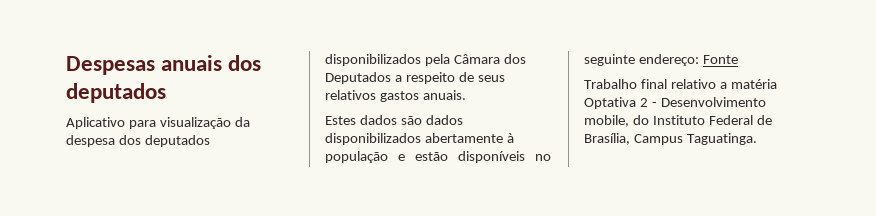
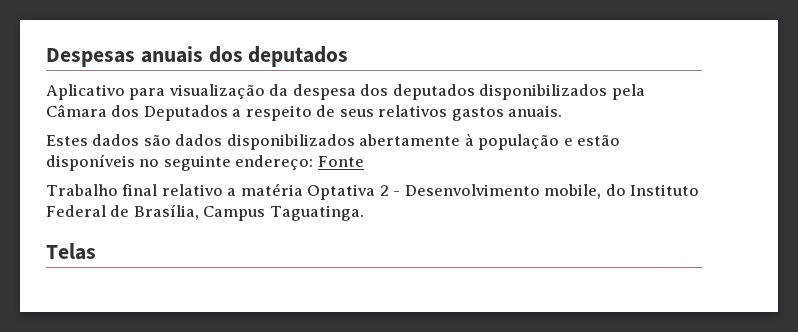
(757, 139) none -> [46,243,96,260] // Telas

